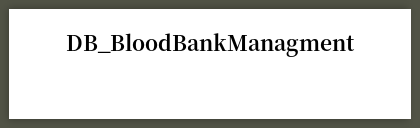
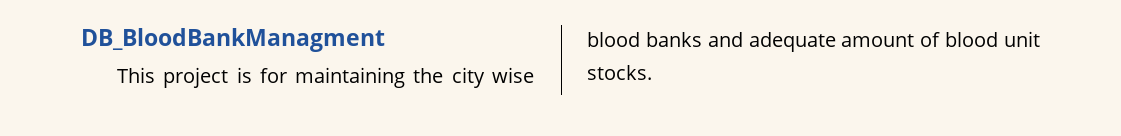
(355, 45) none -> [116,67,534,88] [587,31,1040,52] [587,65,652,80] // This project is for maintaining the city wise blood banks and adequate amount of blood unit stocks.

